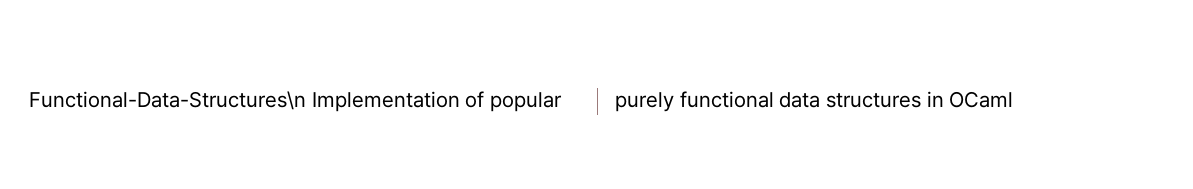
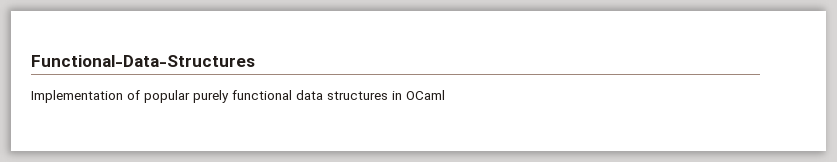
[29,91,306,110] Functional-Data-Structures\n -> [31,55,255,67] Functional-Data-Structures //

